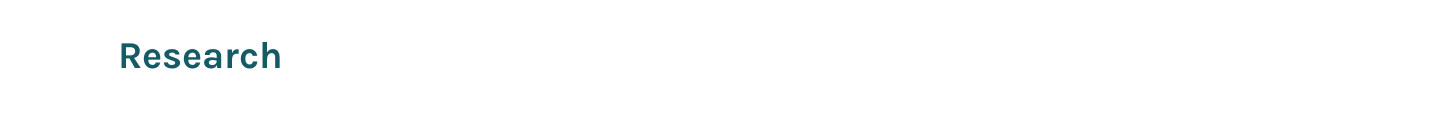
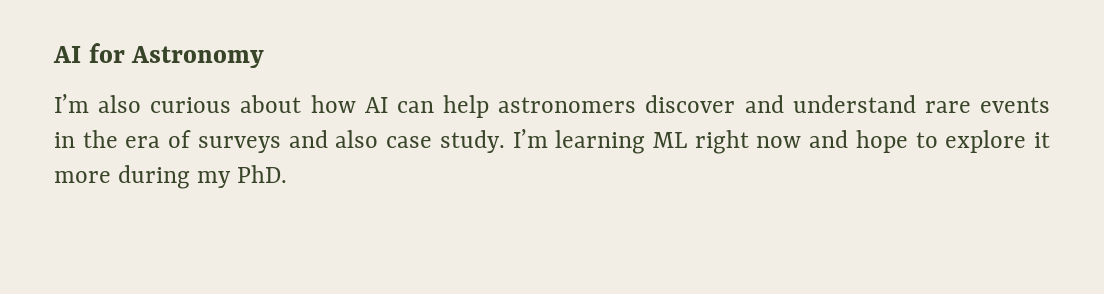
[118,41,283,69] Research -> [53,43,265,68] [54,94,1050,118] [54,129,1050,154] [54,165,288,189] AI for Astronomy // I’m also curious about how AI can help astronomers discover and understand rare events in the era of surveys and also case study. I’m learning ML right now and hope to explore it more during my PhD.

